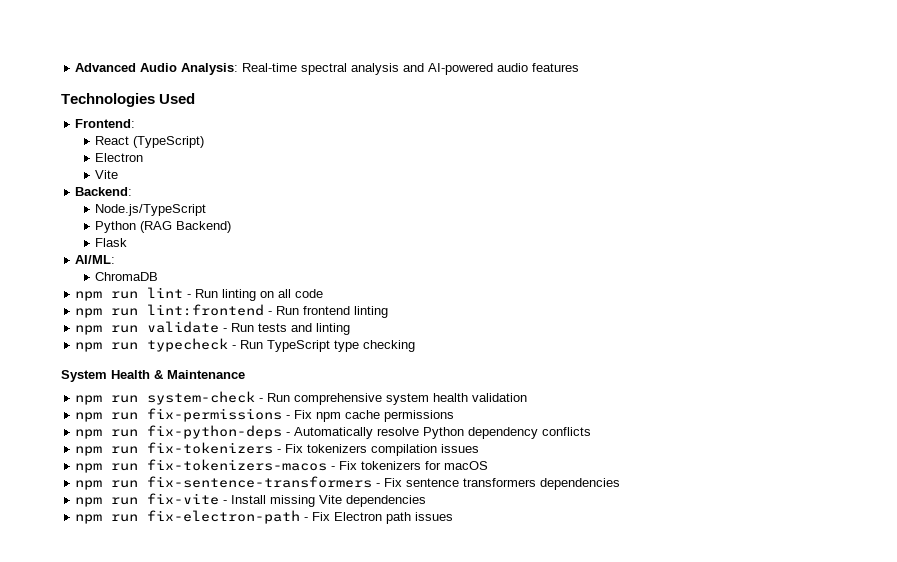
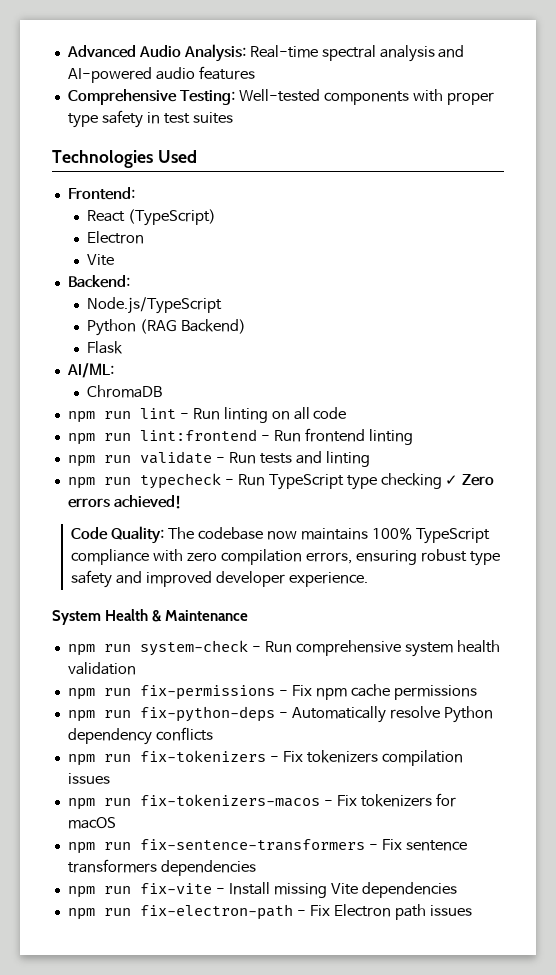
(580, 67) none -> [67,89,494,105] [67,110,233,128] // Comprehensive Testing: Well-tested components with proper type safety in test suites
(416, 346) none -> [445,474,495,486] [67,495,182,509] [71,526,491,544] [71,549,500,566] [71,570,368,588] ✓ Zero errors achieved! // Code Quality: The codebase now maintains 100% TypeScript compliance with zero compilation errors, ensuring robust type safety and improved developer experience.

